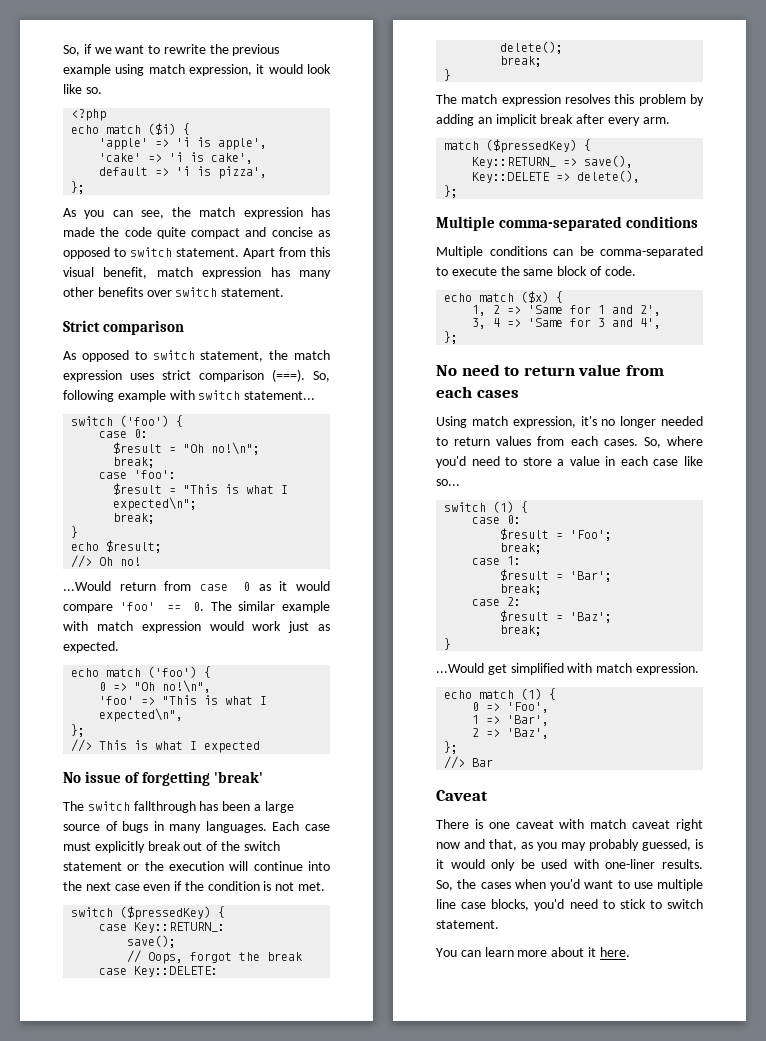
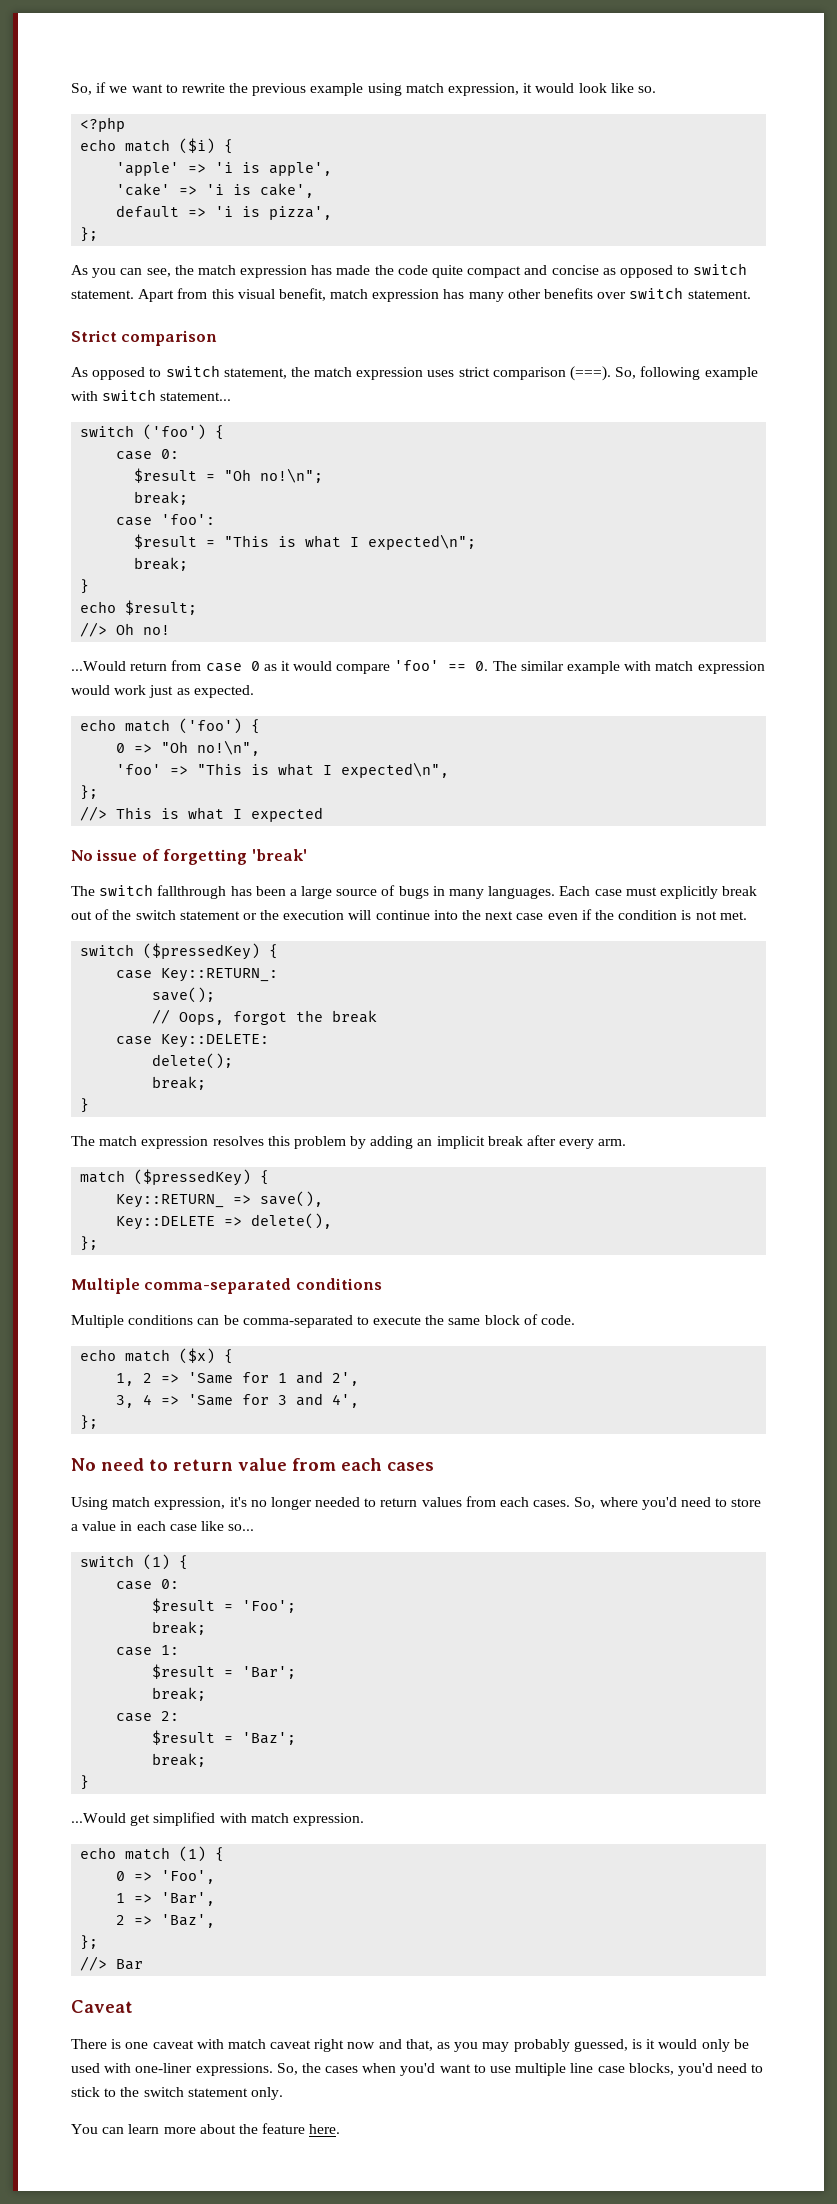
[662,859,703,869] results. -> [195,2063,273,2076] expressions.
[667,899,703,909] [436,920,499,929] switch statement. -> [120,2087,283,2100] the switch statement only.
[587,947,596,957] it -> [238,2123,306,2134] the feature

